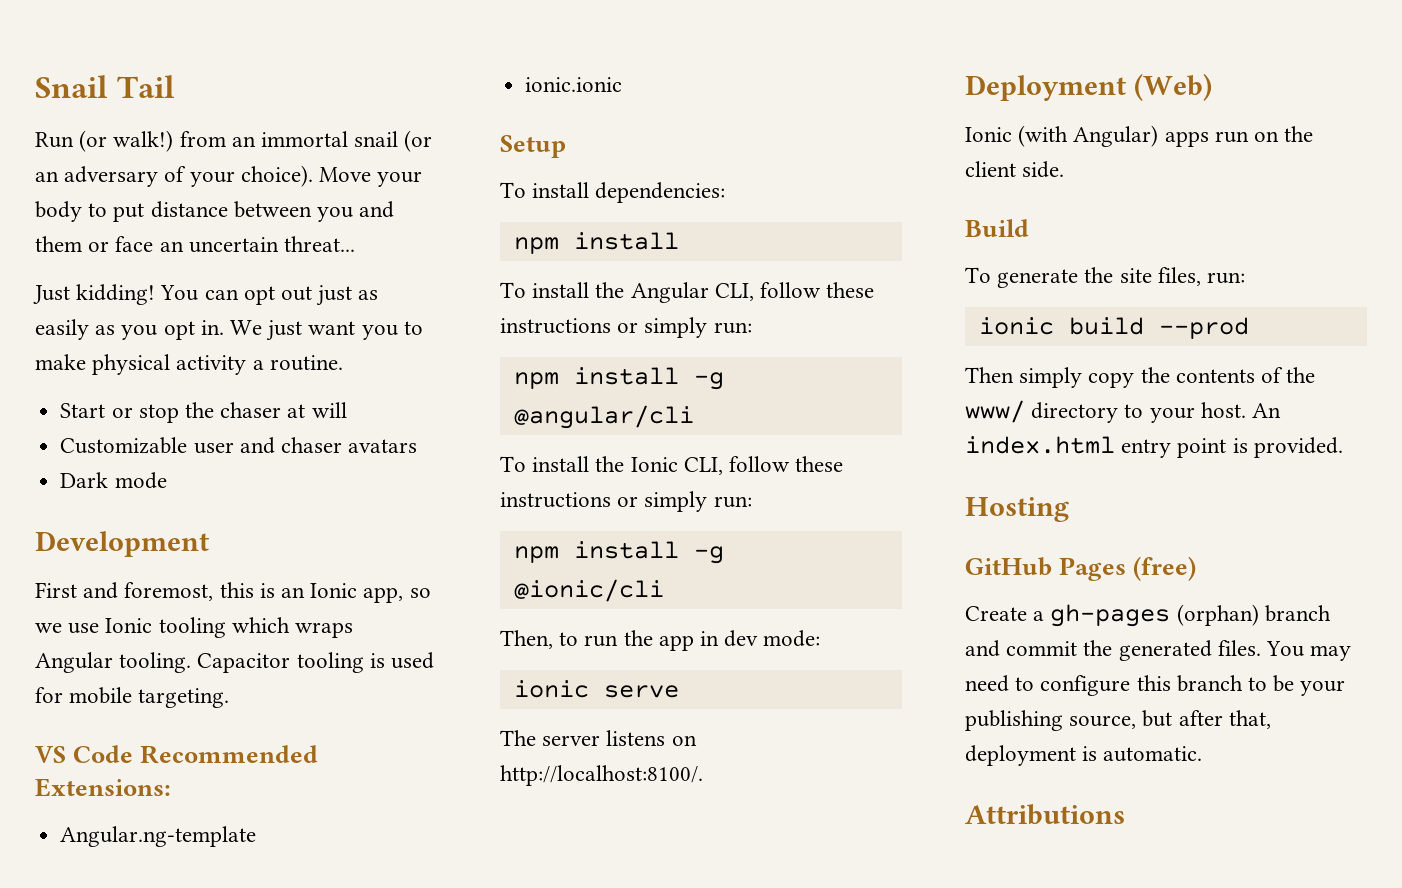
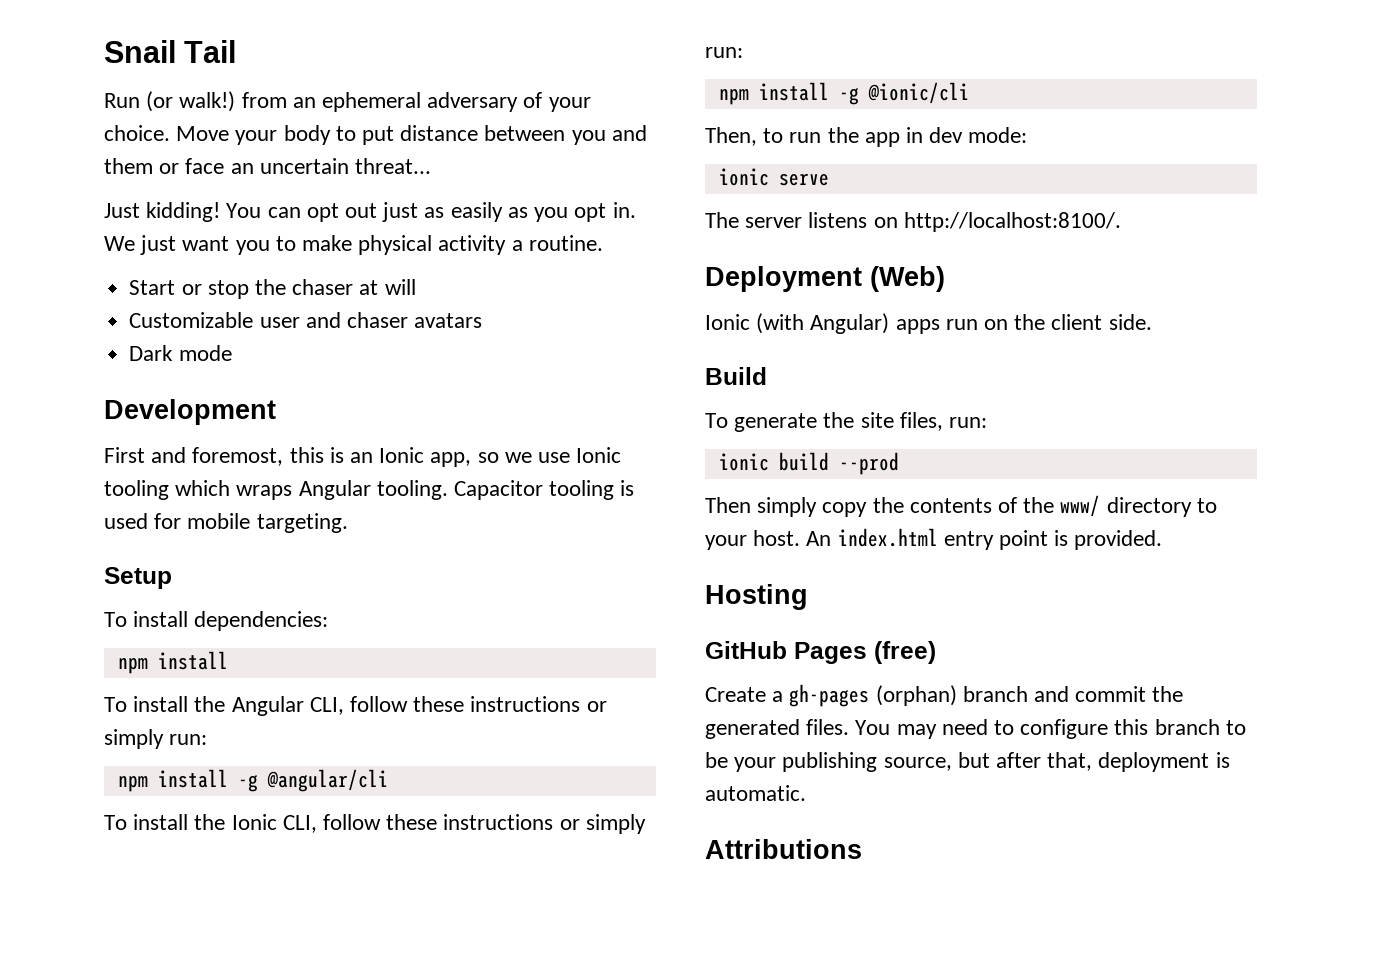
[261,130,433,152] [35,171,59,182] immortal snail (or an -> [322,92,422,112] ephemeral
[240,165,313,187] choice). -> [104,125,170,141] choice.
[35,745,319,764] [35,778,171,797] [60,826,257,847] [525,77,623,92] // VS Code Recommended Extensions: // Angular.ng-template // ionic.ionic -> (348, 523) none

